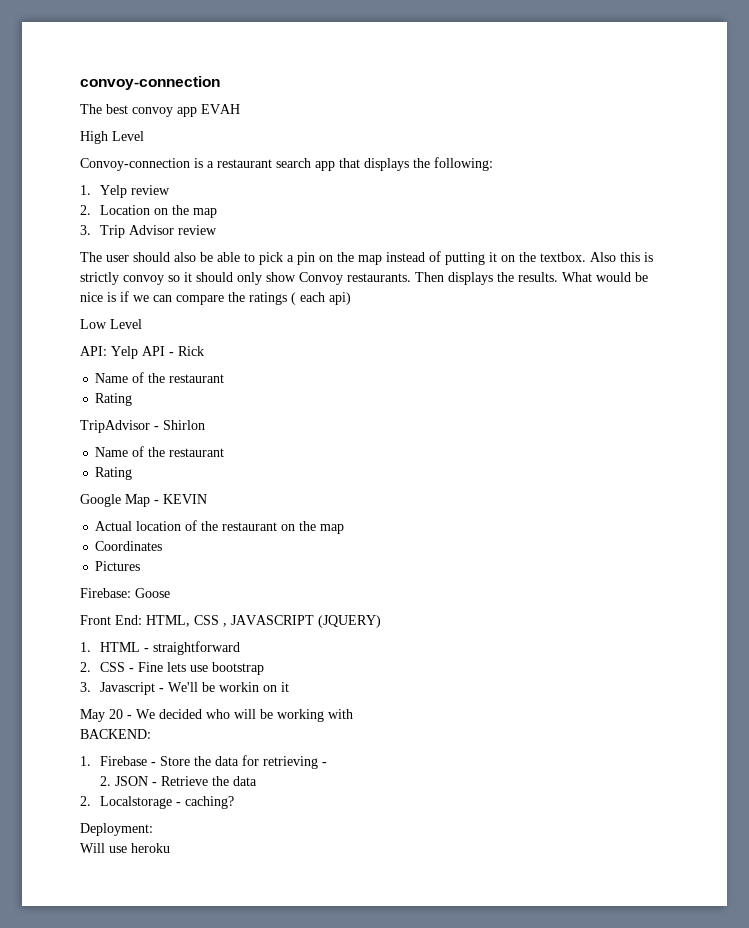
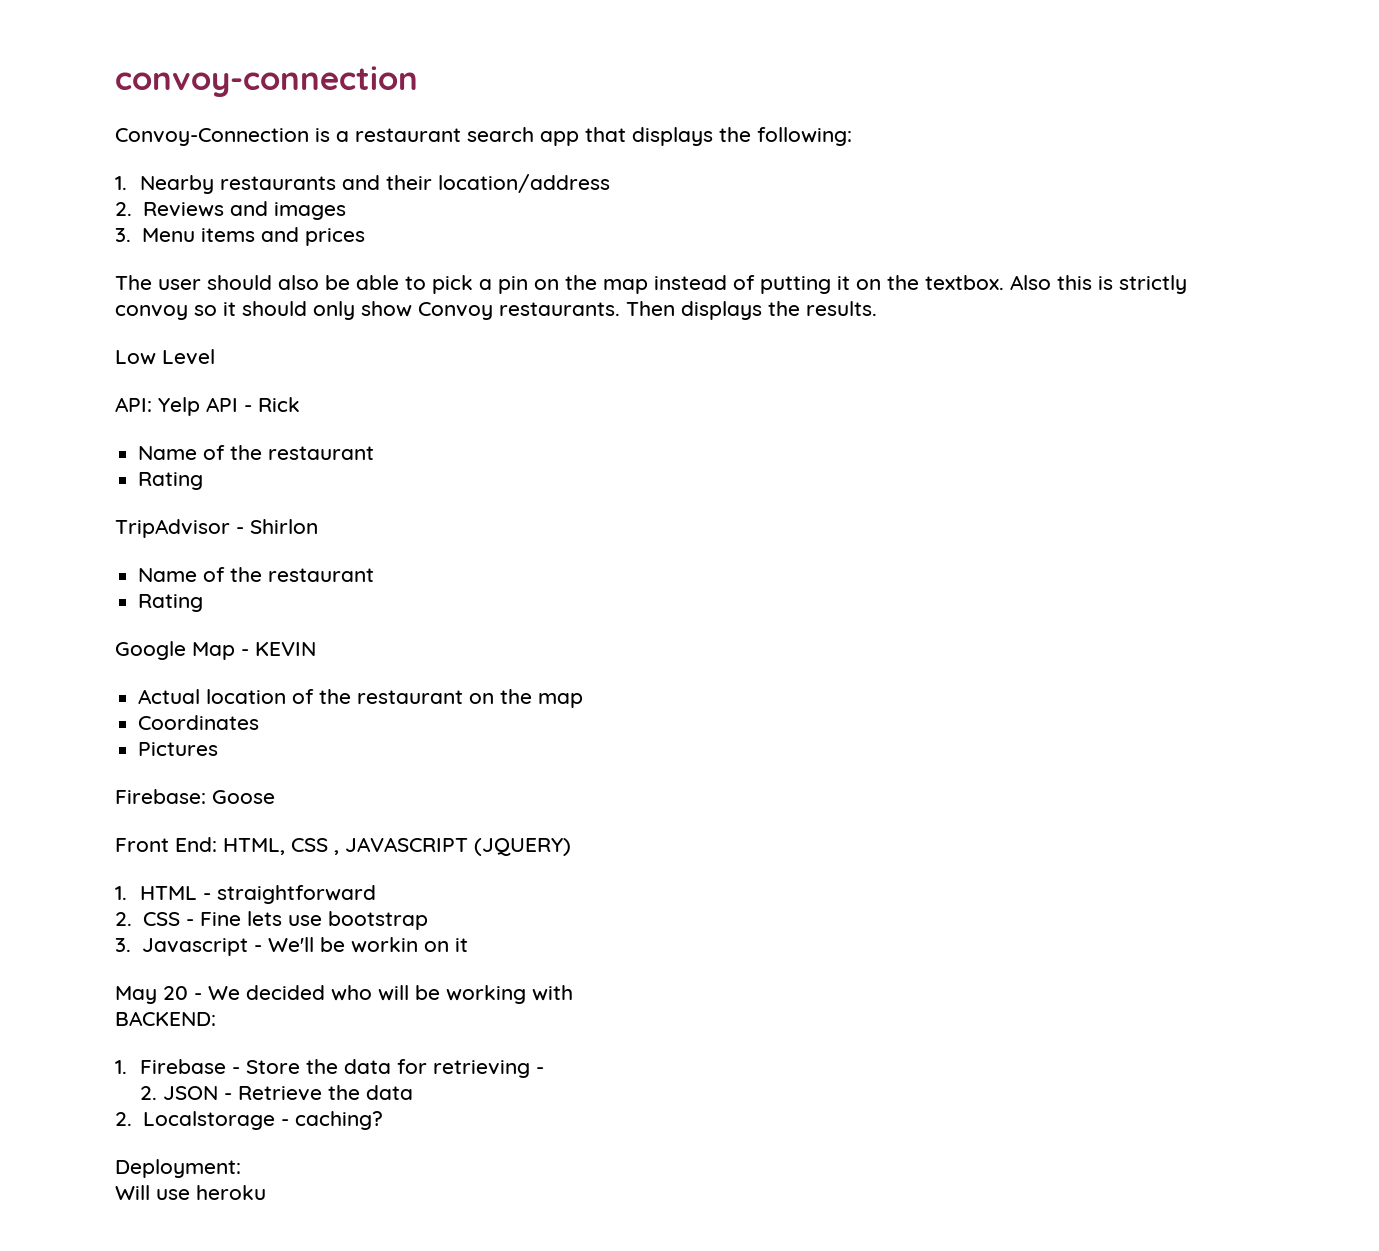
[80,104,240,117] [80,131,144,144] [80,158,190,171] The best convoy app EVAH // High Level // Convoy-connection -> [115,128,309,146] Convoy-Connection
[99,185,170,198] [80,205,217,218] [80,225,217,238] Yelp review // 2. Location on the map // 3. Trip Advisor review -> [140,174,611,194] [115,201,346,220] [115,227,365,246] Nearby restaurants and their location/address // 2. Reviews and images // 3. Menu items and prices
[562,272,648,282] [80,291,351,305] What would be nice is if we can compare the ratings ( each api) -> (877, 308) none

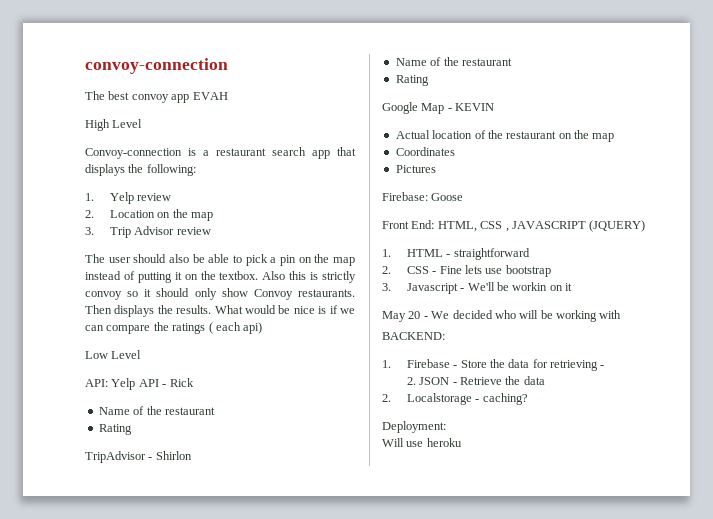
[115,128,309,146] Convoy-Connection -> [85,91,228,103] [85,119,143,131] [85,148,182,159] The best convoy app EVAH // High Level // Convoy-connection
[140,174,611,194] [115,201,346,220] [115,227,365,246] Nearby restaurants and their location/address // 2. Reviews and images // 3. Menu items and prices -> [109,192,172,204] [85,209,213,221] [85,226,211,238] Yelp review // 2. Location on the map // 3. Trip Advisor review
(877, 308) none -> [214,305,356,314] [85,322,263,334] What would be nice is if we can compare the ratings ( each api)

